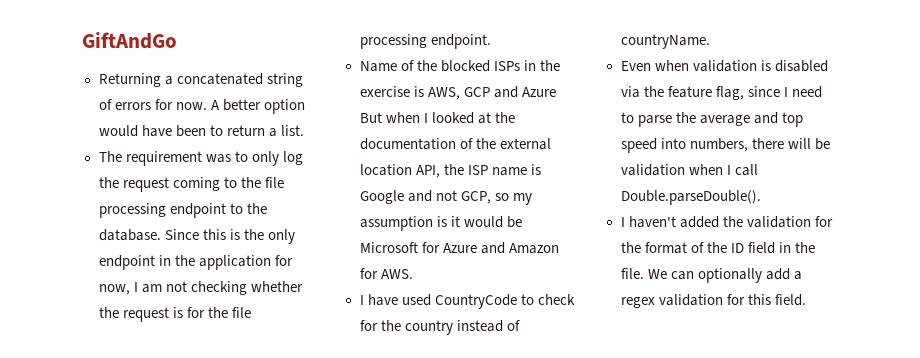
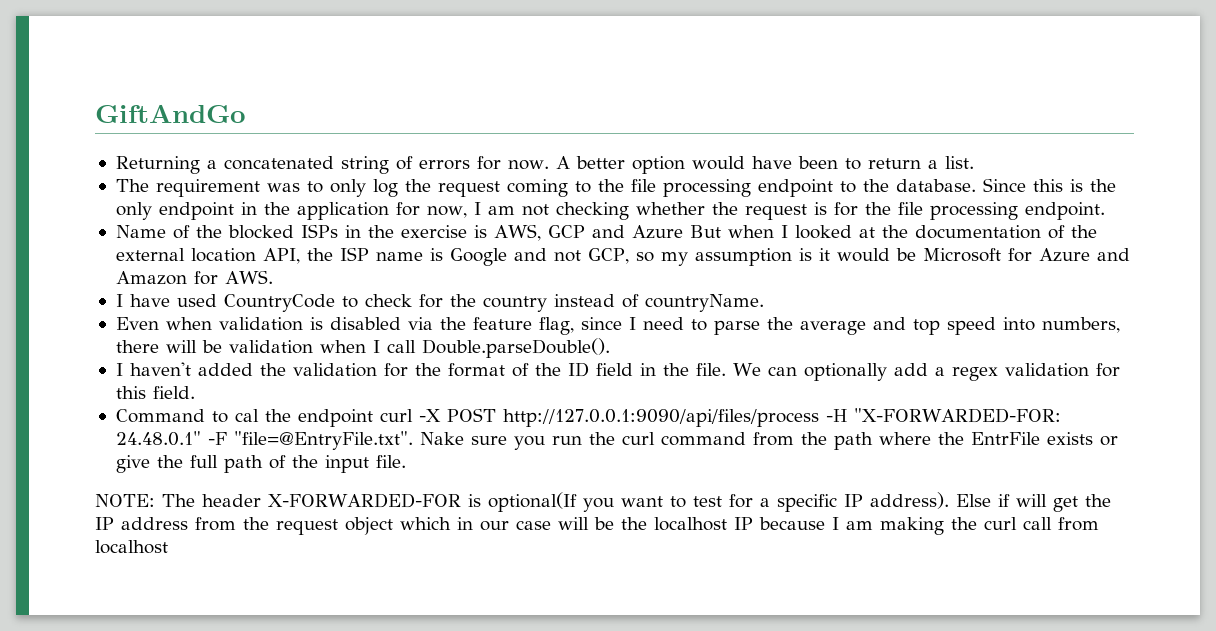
(806, 300) none -> [115,408,1061,427] [115,431,1118,450] [115,455,406,473] [95,492,1111,512] [95,517,1099,535] [95,540,168,554] // Command to cal the endpoint curl -X POST http://127.0.0.1:9090/api/files/process -H "X-FORWARDED-FOR: 24.48.0.1" -F "file=@EntryFile.txt". Nake sure you run the curl command from the path where the EntrFile exists or give the full path of the input file. // NOTE: The header X-FORWARDED-FOR is optional(If you want to test for a specific IP address). Else if will get the IP address from the request object which in our case will be the localhost IP because I am making the curl call from localhost

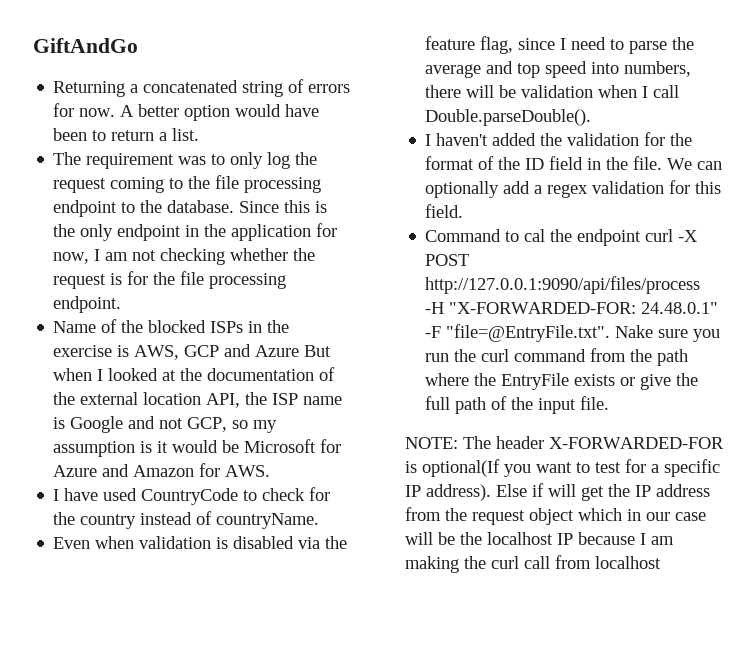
[970,432,1040,445] EntrFile -> [501,373,570,390] EntryFile

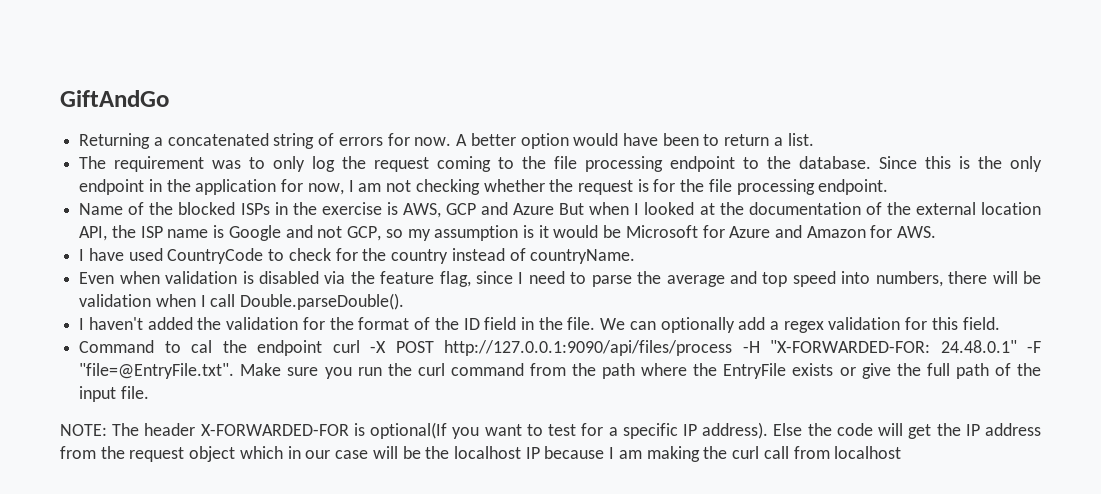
[615,325,654,338] Nake -> [240,363,282,376] Make
[532,483,544,497] if -> [807,423,873,436] the code

